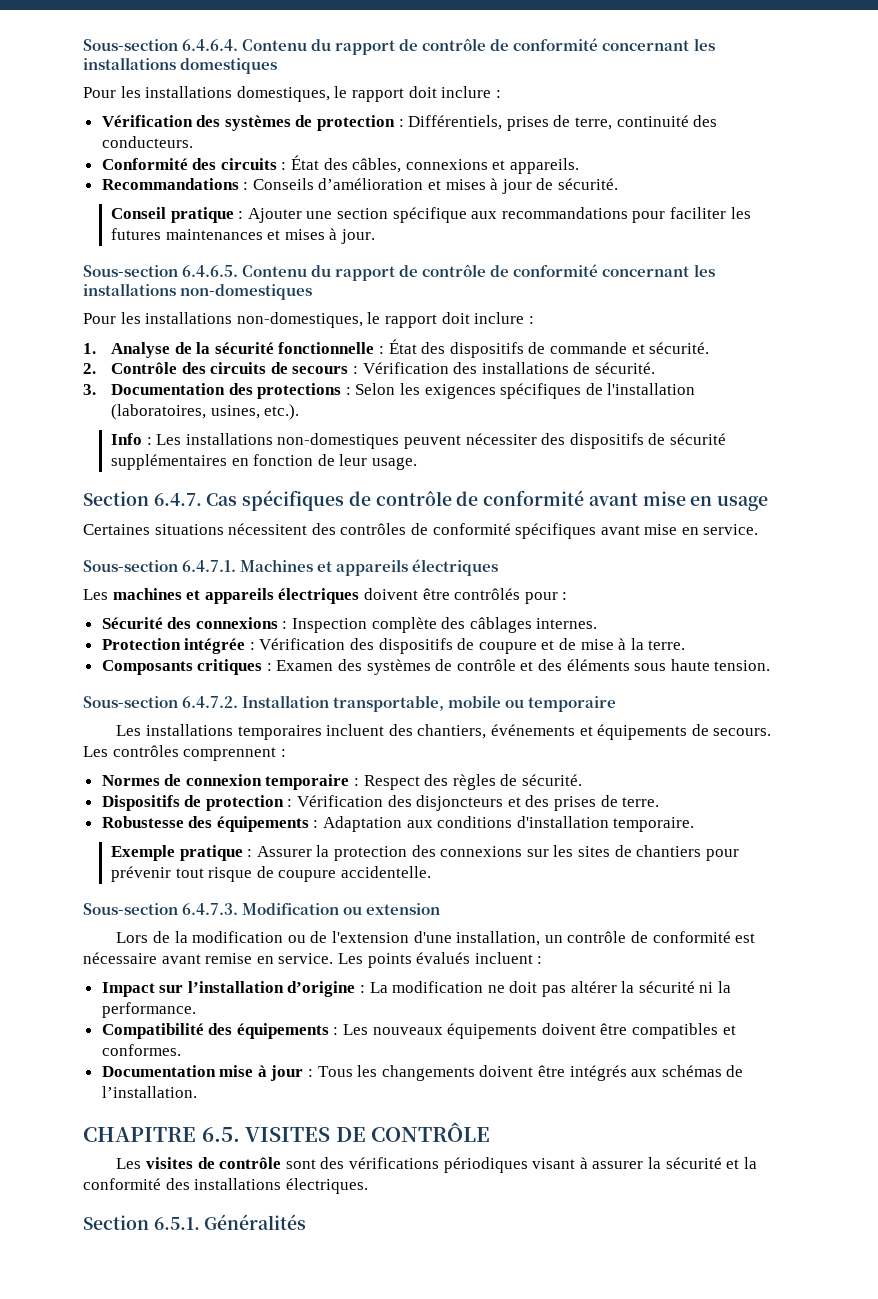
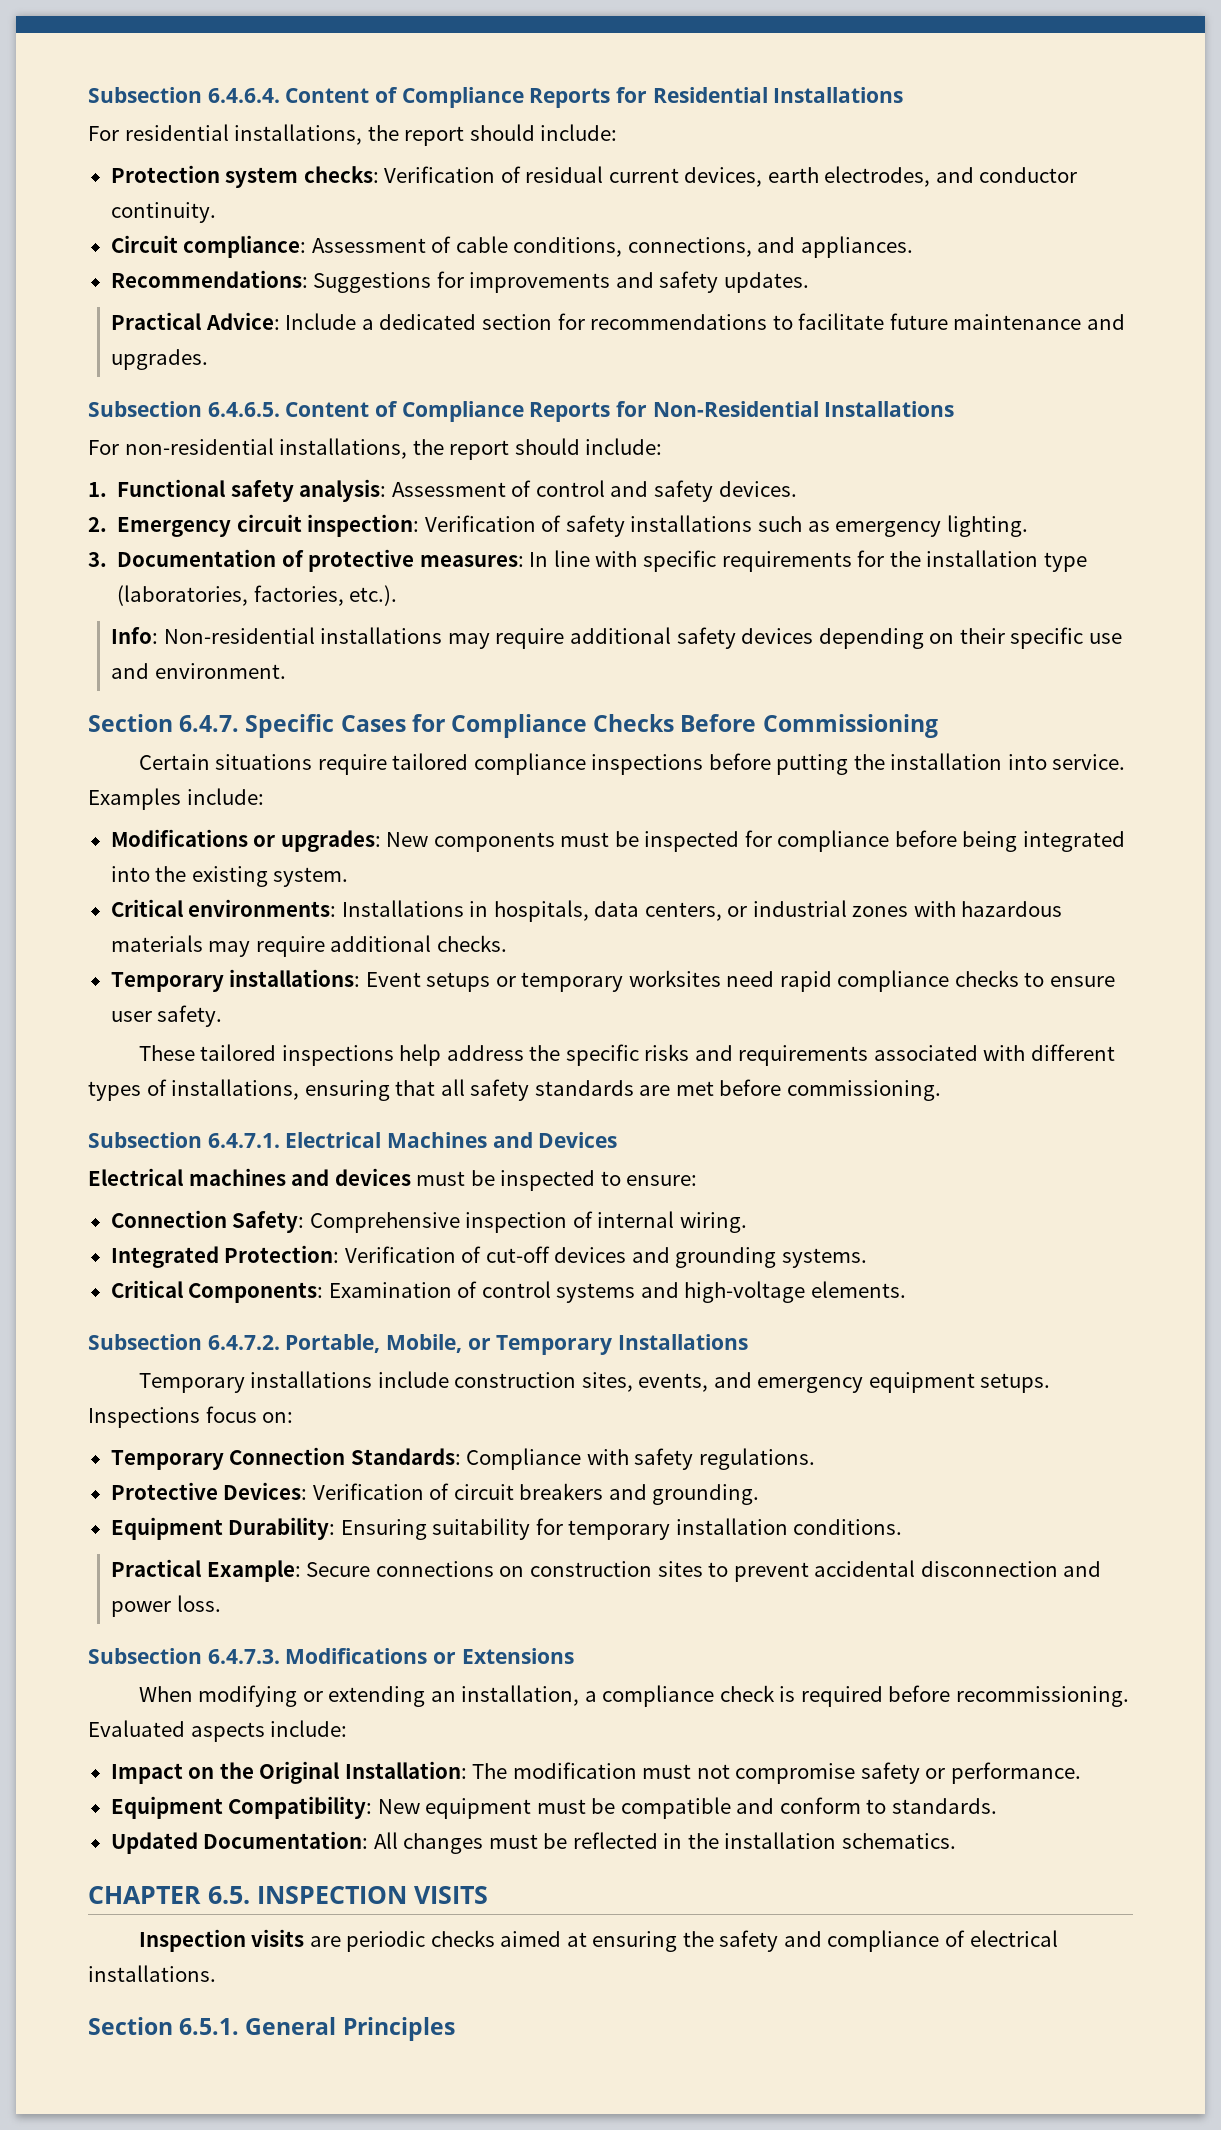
[83,38,715,55] [83,57,278,74] [83,86,501,102] [101,115,718,131] [101,136,193,148] [101,155,580,174] [101,178,619,194] [111,207,751,223] [111,228,376,244] [83,264,715,281] [83,283,313,300] [83,312,534,328] [83,339,710,358] [83,362,656,374] [83,383,696,399] [111,404,300,420] [111,433,727,449] [111,454,418,470] [83,490,768,511] [83,523,759,539] [83,559,499,576] [83,588,568,604] [101,617,598,633] [101,638,686,654] [101,659,771,675] [83,695,617,712] [116,724,772,740] [83,745,286,761] [101,774,583,790] [101,795,660,811] [101,816,695,832] [111,845,739,861] [111,866,432,882] [83,903,441,915] [116,931,756,946] [83,952,543,968] [101,981,731,997] [101,1002,196,1018] [101,1023,736,1039] [101,1044,181,1056] [101,1065,744,1081] [101,1086,197,1098] [83,1122,491,1142] [116,1157,757,1173] [83,1178,368,1194] Sous-section 6.4.6.4. Contenu du rapport de contrôle de conformité concernant les installations domestiques // Pour les installations domestiques, le rapport doit inclure : // Vérification des systèmes de protection : Différentiels, prises de terre, continuité des conducteurs. // Conformité des circuits : État des câbles, connexions et appareils. // Recommandations : Conseils d’amélioration et mises à jour de sécurité. // Conseil pratique : Ajouter une section spécifique aux recommandations pour faciliter les futures maintenances et mises à jour. // Sous-section 6.4.6.5. Contenu du rapport de contrôle de conformité concernant les installations non-domestiques // Pour les installations non-domestiques, le rapport doit inclure : // 1. Analyse de la sécurité fonctionnelle : État des dispositifs de commande et sécurité. // 2. Contrôle des circuits de secours : Vérification des installations de sécurité. // 3. Documentation des protections : Selon les exigences spécifiques de l'installation (laboratoires, usines, etc.). // Info : Les installations non-domestiques peuvent nécessiter des dispositifs de sécurité supplémentaires en fonction de leur usage. // Section 6.4.7. Cas spécifiques de contrôle de conformité avant mise en usage // Certaines situations nécessitent des contrôles de conformité spécifiques avant mise en service. // Sous-section 6.4.7.1. Machines et appareils électriques // Les machines et appareils électriques doivent être contrôlés pour : // Sécurité des connexions : Inspection complète des câblages internes. // Protection intégrée : Vérification des dispositifs de coupure et de mise à la terre. // Composants critiques : Examen des systèmes de contrôle et des éléments sous haute tension. // Sous-section 6.4.7.2. Installation transportable, mobile ou temporaire // Les installations temporaires incluent des chantiers, événements et équipements de secours. Les contrôles comprennent : // Normes de connexion temporaire : Respect des règles de sécurité. // Dispositifs de protection : Vérification des disjoncteurs et des prises de terre. // Robustesse des équipements : Adaptation aux conditions d'installation temporaire. // Exemple pratique : Assurer la protection des connexions sur les sites de chantiers pour prévenir tout risque de coupure accidentelle. // Sous-section 6.4.7.3. Modification ou extension // Lors de la modification ou de l'extension d'une installation, un contrôle de conformité est nécessaire avant remise en service. Les points évalués incluent : // Impact sur l’installation d’origine : La modification ne doit pas altérer la sécurité ni la performance. // Compatibilité des équipements : Les nouveaux équipements doivent être compatibles et conformes. // Documentation mise à jour : Tous les changements doivent être intégrés aux schémas de l’installation. // CHAPITRE 6.5. VISITES DE CONTRÔLE // Les visites de contrôle sont des vérifications périodiques visant à assurer la sécurité et la conformité des installations électriques. -> [88,87,904,108] [88,124,618,146] [110,165,1078,188] [110,202,216,223] [110,235,913,258] [110,270,809,293] [111,312,1125,330] [111,349,209,370] [88,401,955,422] [88,438,663,460] [88,479,797,502] [88,514,1028,537] [88,549,1087,572] [117,585,398,606] [111,627,1122,649] [111,663,286,679] [88,714,938,738] [138,753,1126,775] [88,788,264,810] [110,829,1125,852] [110,866,349,887] [110,899,1063,922] [110,935,507,957] [110,969,1115,992] [110,1005,223,1027] [138,1044,1116,1066] [88,1079,941,1101] [88,1132,618,1148] [88,1168,698,1191] [110,1210,747,1233] [110,1245,867,1268] [110,1280,906,1303] [88,1334,749,1355] [138,1371,1051,1393] [88,1406,294,1428] [110,1447,815,1470] [110,1482,760,1505] [110,1517,903,1540] [111,1559,1102,1582] [111,1595,221,1617] [88,1648,574,1664] [138,1685,1130,1707] [88,1720,348,1742] [110,1761,1081,1784] [110,1796,997,1819] [110,1831,956,1854] [88,1886,488,1904] [138,1929,1058,1952] [88,1965,216,1982] Subsection 6.4.6.4. Content of Compliance Reports for Residential Installations // For residential installations, the report should include: // Protection system checks: Verification of residual current devices, earth electrodes, and conductor continuity. // Circuit compliance: Assessment of cable conditions, connections, and appliances. // Recommendations: Suggestions for improvements and safety updates. // Practical Advice: Include a dedicated section for recommendations to facilitate future maintenance and upgrades. // Subsection 6.4.6.5. Content of Compliance Reports for Non-Residential Installations // For non-residential installations, the report should include: // 1. Functional safety analysis: Assessment of control and safety devices. // 2. Emergency circuit inspection: Verification of safety installations such as emergency lighting. // 3. Documentation of protective measures: In line with specific requirements for the installation type (laboratories, factories, etc.). // Info: Non-residential installations may require additional safety devices depending on their specific use and environment. // Section 6.4.7. Specific Cases for Compliance Checks Before Commissioning // Certain situations require tailored compliance inspections before putting the installation into service. Examples include: // Modifications or upgrades: New components must be inspected for compliance before being integrated into the existing system. // Critical environments: Installations in hospitals, data centers, or industrial zones with hazardous materials may require additional checks. // Temporary installations: Event setups or temporary worksites need rapid compliance checks to ensure user safety. // These tailored inspections help address the specific risks and requirements associated with different types of installations, ensuring that all safety standards are met before commissioning. // Subsection 6.4.7.1. Electrical Machines and Devices // Electrical machines and devices must be inspected to ensure: // Connection Safety: Comprehensive inspection of internal wiring. // Integrated Protection: Verification of cut-off devices and grounding systems. // Critical Components: Examination of control systems and high-voltage elements. // Subsection 6.4.7.2. Portable, Mobile, or Temporary Installations // Temporary installations include construction sites, events, and emergency equipment setups. Inspections focus on: // Temporary Connection Standards: Compliance with safety regulations. // Protective Devices: Verification of circuit breakers and grounding. // Equipment Durability: Ensuring suitability for temporary installation conditions. // Practical Example: Secure connections on construction sites to prevent accidental disconnection and power loss. // Subsection 6.4.7.3. Modifications or Extensions // When modifying or extending an installation, a compliance check is required before recommissioning. Evaluated aspects include: // Impact on the Original Installation: The modification must not compromise safety or performance. // Equipment Compatibility: New equipment must be compatible and conform to standards. // Updated Documentation: All changes must be reflected in the installation schematics. // CHAPTER 6.5. INSPECTION VISITS // Inspection visits are periodic checks aimed at ensuring the safety and compliance of electrical installations.
[204,1214,307,1230] Généralités -> [245,2017,455,2041] General Principles

